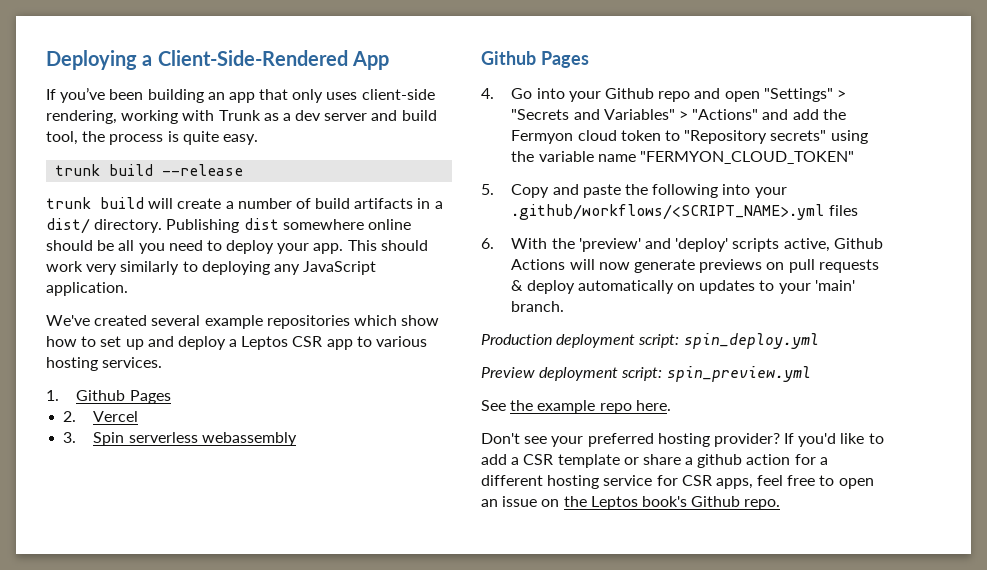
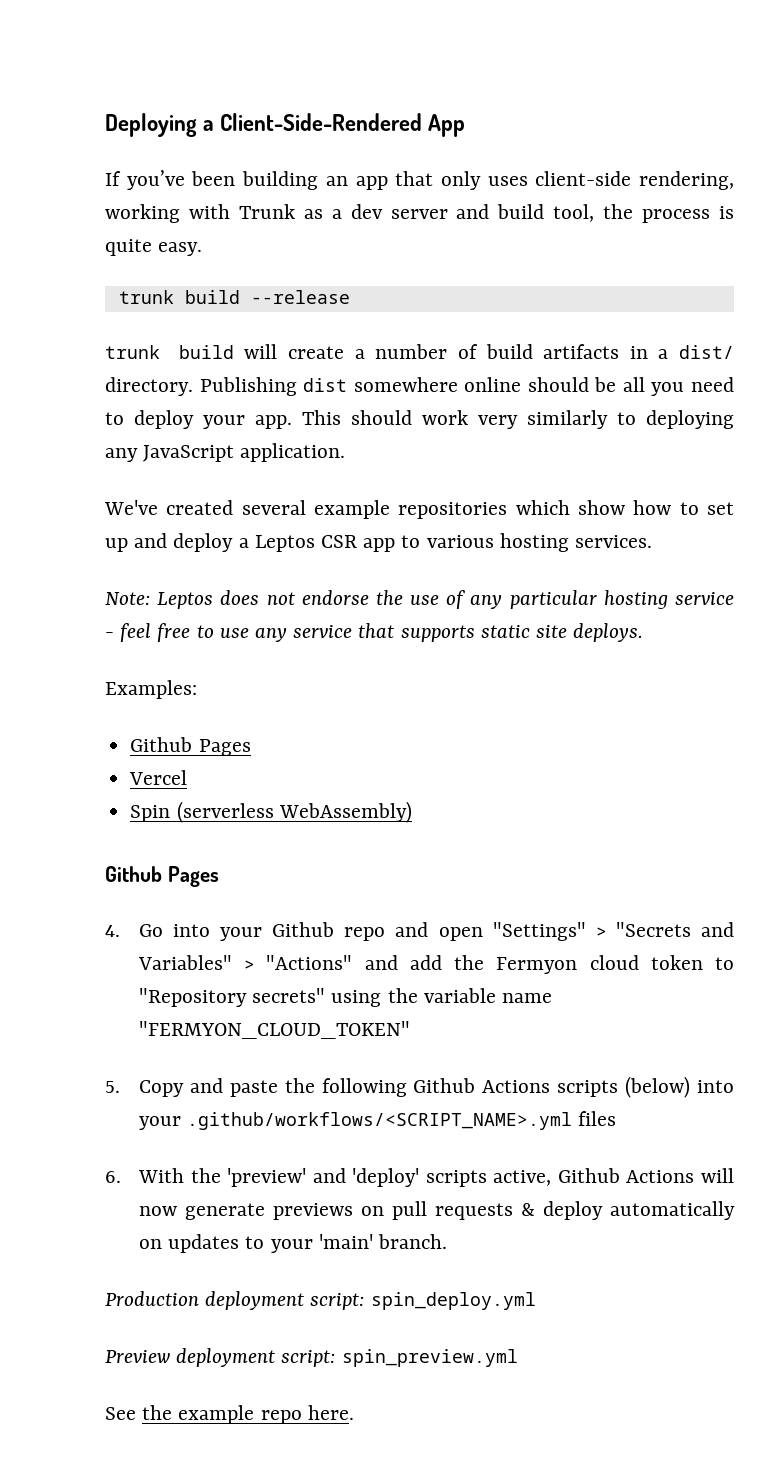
[46,390,171,404] [63,411,77,422] 1. Github Pages // 2. -> [105,590,734,609] [105,623,644,642] [105,680,197,699] [130,737,251,756] Note: Leptos does not endorse the use of any particular hosting service - feel free to use any service that supports static site deploys. // Examples: // Github Pages //
[63,432,297,446] 3. Spin serverless webassembly -> [130,801,412,823] Spin (serverless WebAssembly)
(719, 191) none -> [413,1076,691,1098] Github Actions scripts (below)
[481,433,884,447] [481,454,828,468] [481,475,874,489] [481,496,781,510] // Don't see your preferred hosting provider? If you'd like to add a CSR template or share a github action for a different hosting service for CSR apps, feel free to open an issue on the Leptos book's Github repo. -> (354, 1412) none

